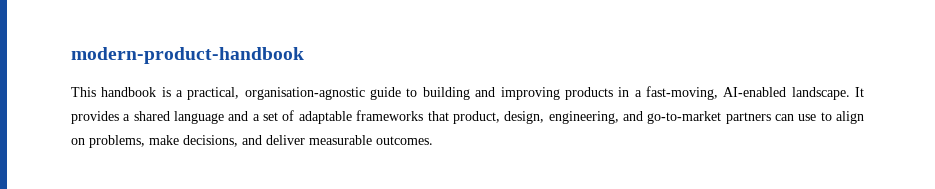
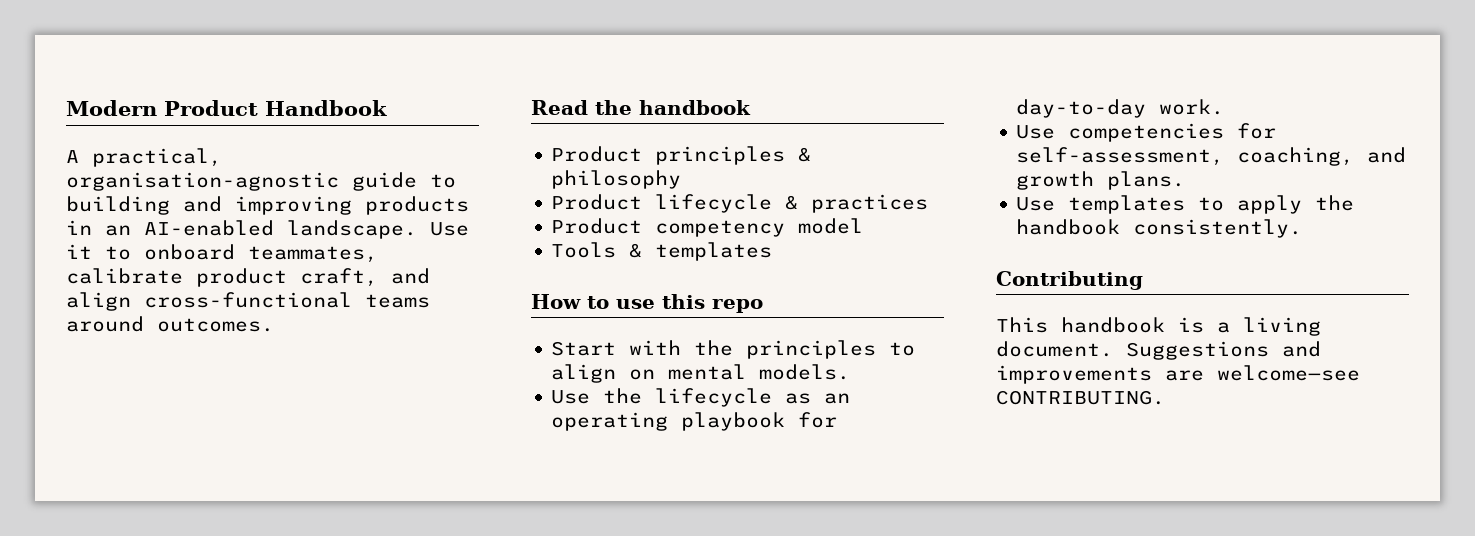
[71,47,304,64] [71,87,184,97] modern-product-handbook // This handbook is a -> [66,100,387,116] [66,150,79,163] Modern Product Handbook // A
[634,86,865,100] [71,110,865,124] [71,135,433,148] a fast-moving, AI-enabled landscape. It provides a shared language and a set of adaptable frameworks that product, design, engineering, and go-to-market partners can use to align on problems, make decisions, and deliver measurable outcomes. -> [105,220,469,239] [66,244,378,263] [66,268,430,287] [66,292,430,311] [66,316,274,332] [531,100,751,115] [551,146,812,165] [551,170,682,189] [551,194,929,213] [551,218,864,237] [551,242,773,261] [531,294,763,313] [551,340,916,359] [551,364,851,383] [551,388,851,407] [551,412,838,431] [1016,99,1225,118] [1016,123,1277,142] [1016,147,1407,166] [1016,171,1186,190] [1016,195,1355,214] [1016,219,1303,238] [996,271,1143,290] [996,317,1321,336] [996,341,1321,360] [996,365,1360,384] [996,390,1165,405] an AI-enabled landscape. Use it to onboard teammates, calibrate product craft, and align cross-functional teams around outcomes. // Read the handbook // Product principles & philosophy // Product lifecycle & practices // Product competency model // Tools & templates // How to use this repo // Start with the principles to align on mental models. // Use the lifecycle as an operating playbook for day-to-day work. // Use competencies for self-assessment, coaching, and growth plans. // Use templates to apply the handbook consistently. // Contributing // This handbook is a living document. Suggestions and improvements are welcome—see CONTRIBUTING.

